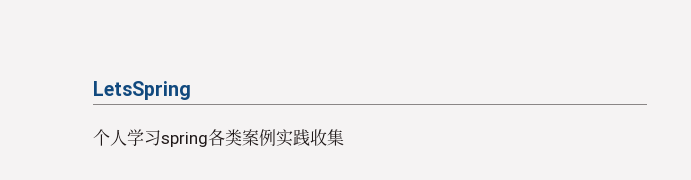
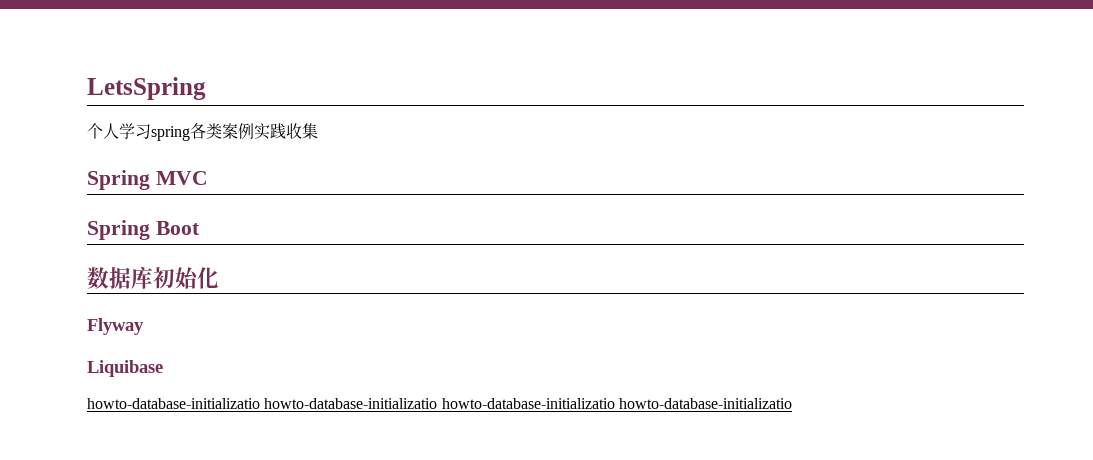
(344, 137) none -> [87,170,208,190] [87,220,200,240] [87,266,219,289] [87,318,144,335] [87,360,163,377] [87,398,792,409] // Spring MVC // Spring Boot // 数据库初始化 // Flyway // Liquibase // howto-database-initializatio howto-database-initializatio howto-database-initializatio howto-database-initializatio

